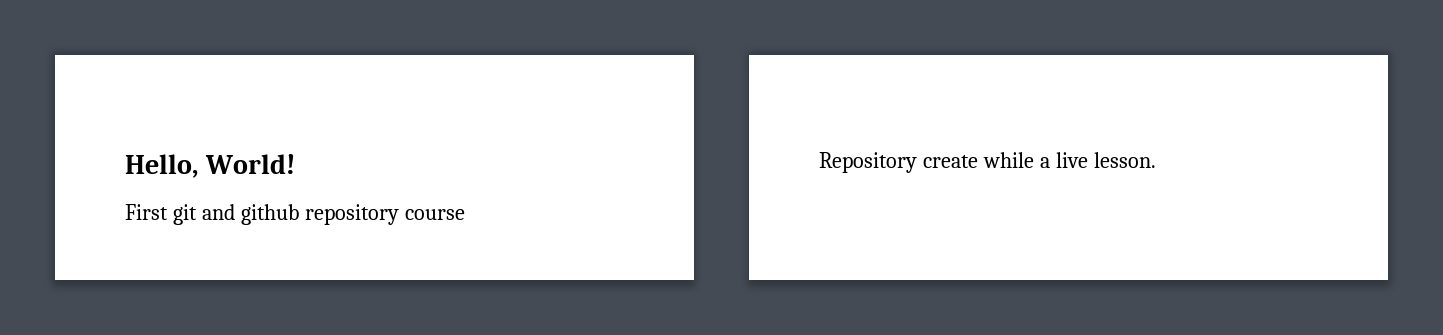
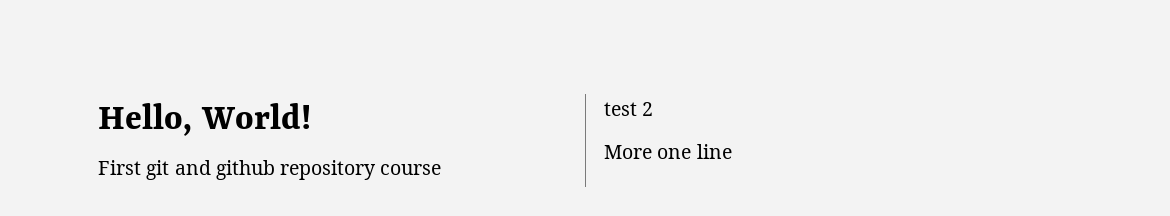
[819,152,1156,173] Repository create while a live lesson. -> [604,102,654,116] [604,144,732,159] test 2 // More one line

